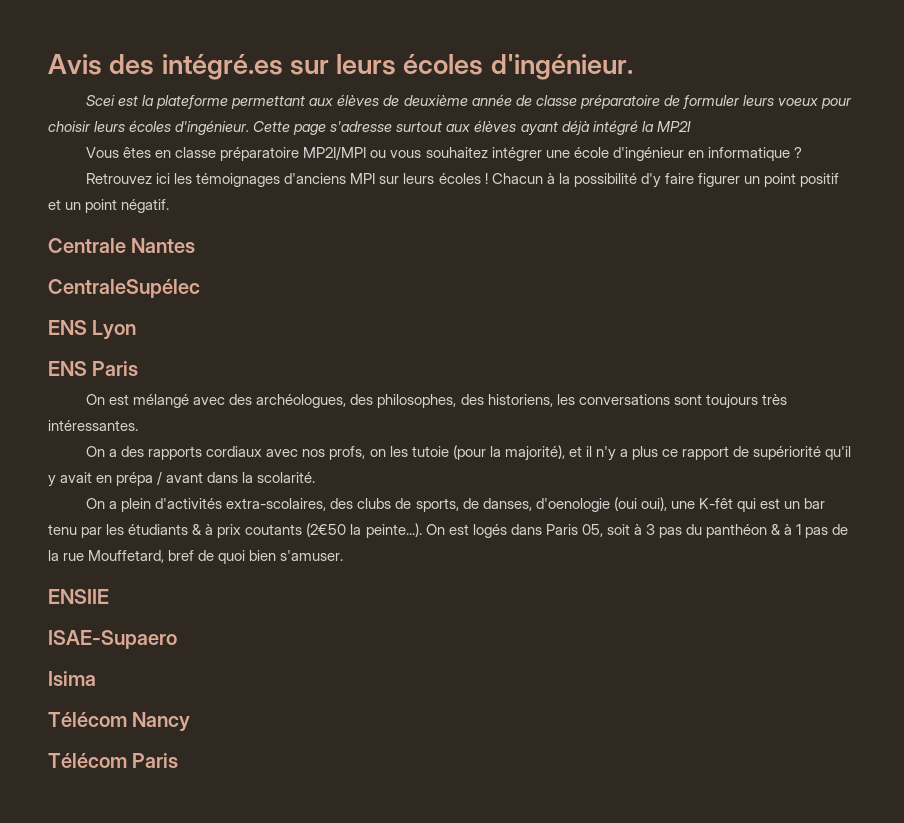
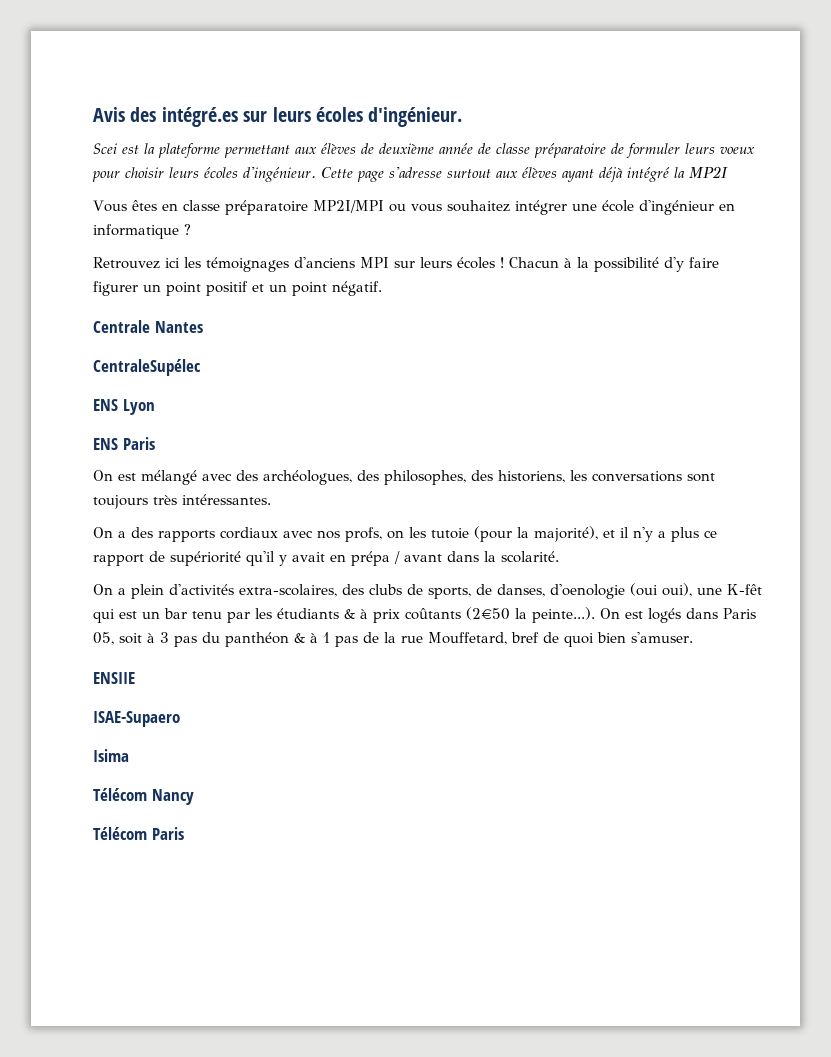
[245,524,303,535] coutants -> [405,608,461,620] coûtants

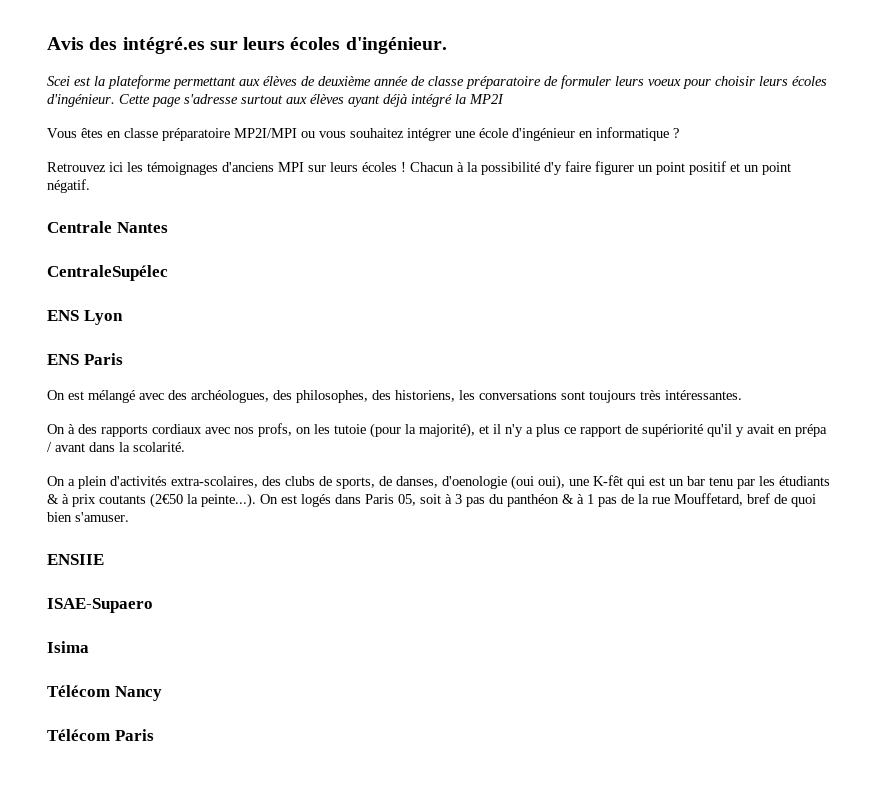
[118,531,126,538] a -> [68,424,75,434] à
[405,608,461,620] coûtants -> [99,495,146,504] coutants

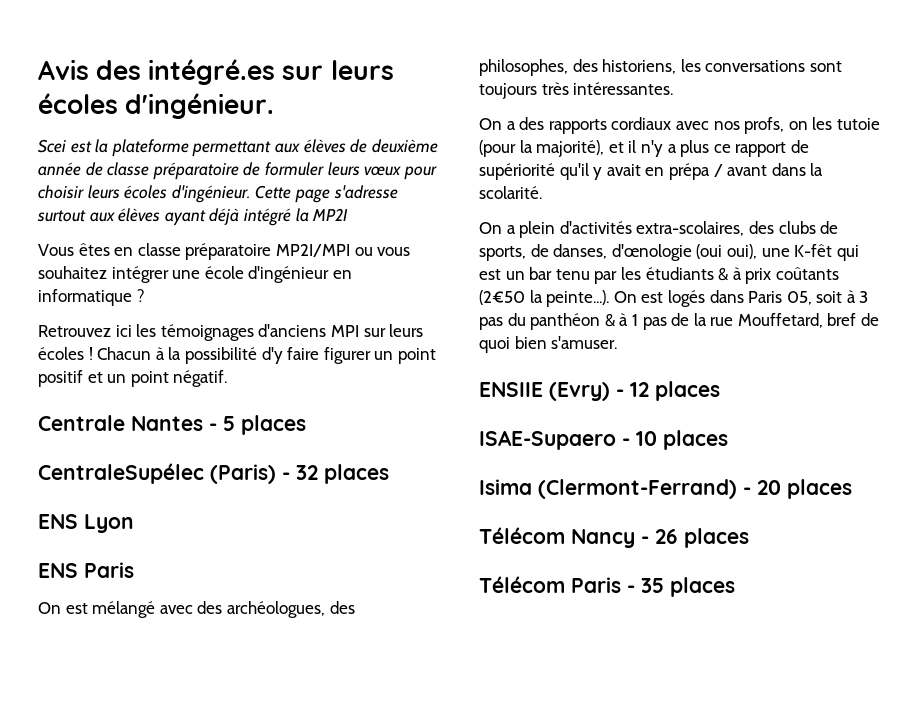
[648,79,681,86] voeux -> [364,166,402,176] vœux
[47,265,168,281] // CentraleSupélec -> [209,415,306,435] [38,463,389,484] - 5 places // CentraleSupélec (Paris) - 32 places
[68,424,75,434] à -> [506,121,516,130] a
[442,476,507,489] d'oenologie -> [611,244,692,261] d'œnologie
[99,495,146,504] coutants -> [775,267,839,280] coûtants
[47,598,153,613] [47,641,89,653] // ISAE-Supaero // Isima -> [549,381,720,401] [479,430,728,450] [479,479,852,499] (Evry) - 12 places // ISAE-Supaero - 10 places // Isima (Clermont-Ferrand) - 20 places
(162, 693) none -> [641,528,749,548] - 26 places
(154, 735) none -> [627,577,735,597] - 35 places

